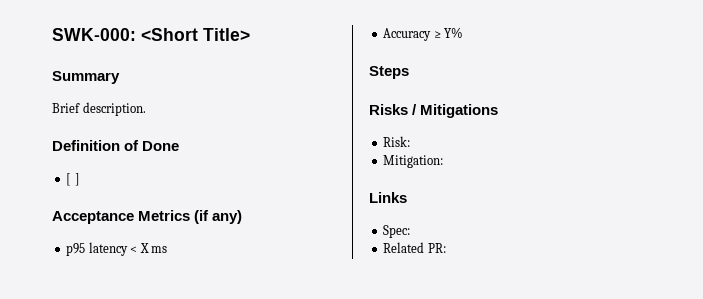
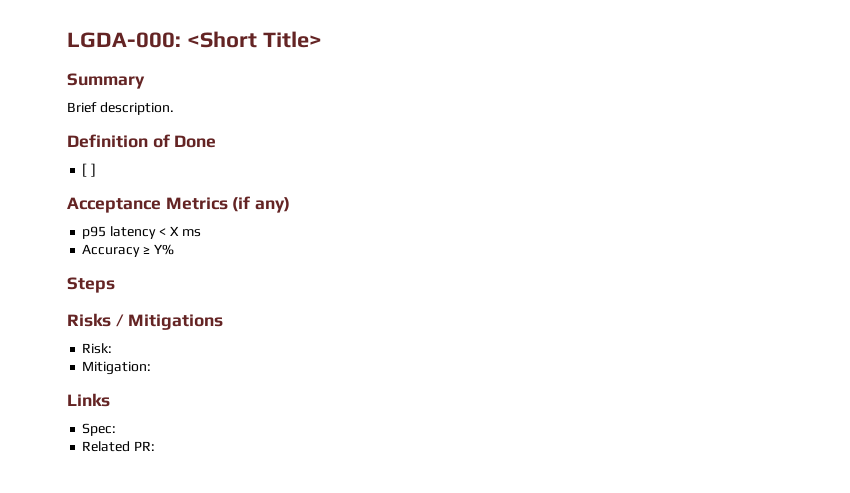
[52,28,136,41] SWK-000: -> [67,32,181,48] LGDA-000:

